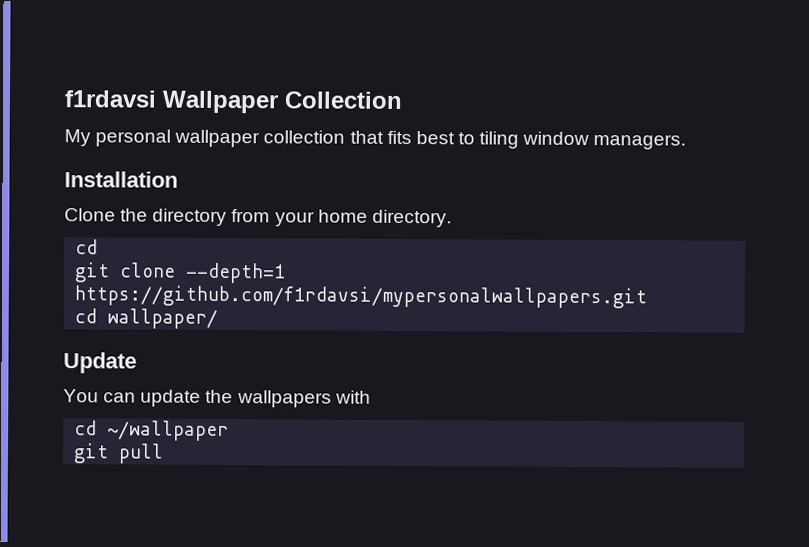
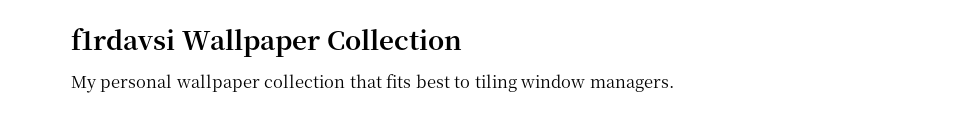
[64,171,178,188] [64,208,452,228] [75,239,99,255] [74,262,287,284] [74,285,648,309] [74,308,219,329] [63,352,137,374] [63,389,371,408] [74,420,230,442] [73,443,165,464] // Installation // Clone the directory from your home directory. // cd // git clone --depth=1 https://github.com/f1rdavsi/mypersonalwallpapers.git // cd wallpaper/ // Update // You can update the wallpapers with // cd ~/wallpaper // git pull -> (674, 85) none

